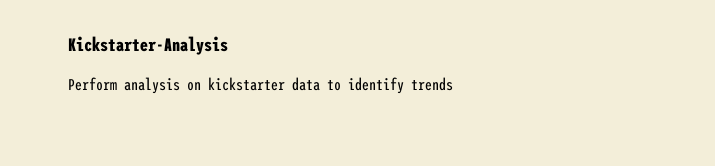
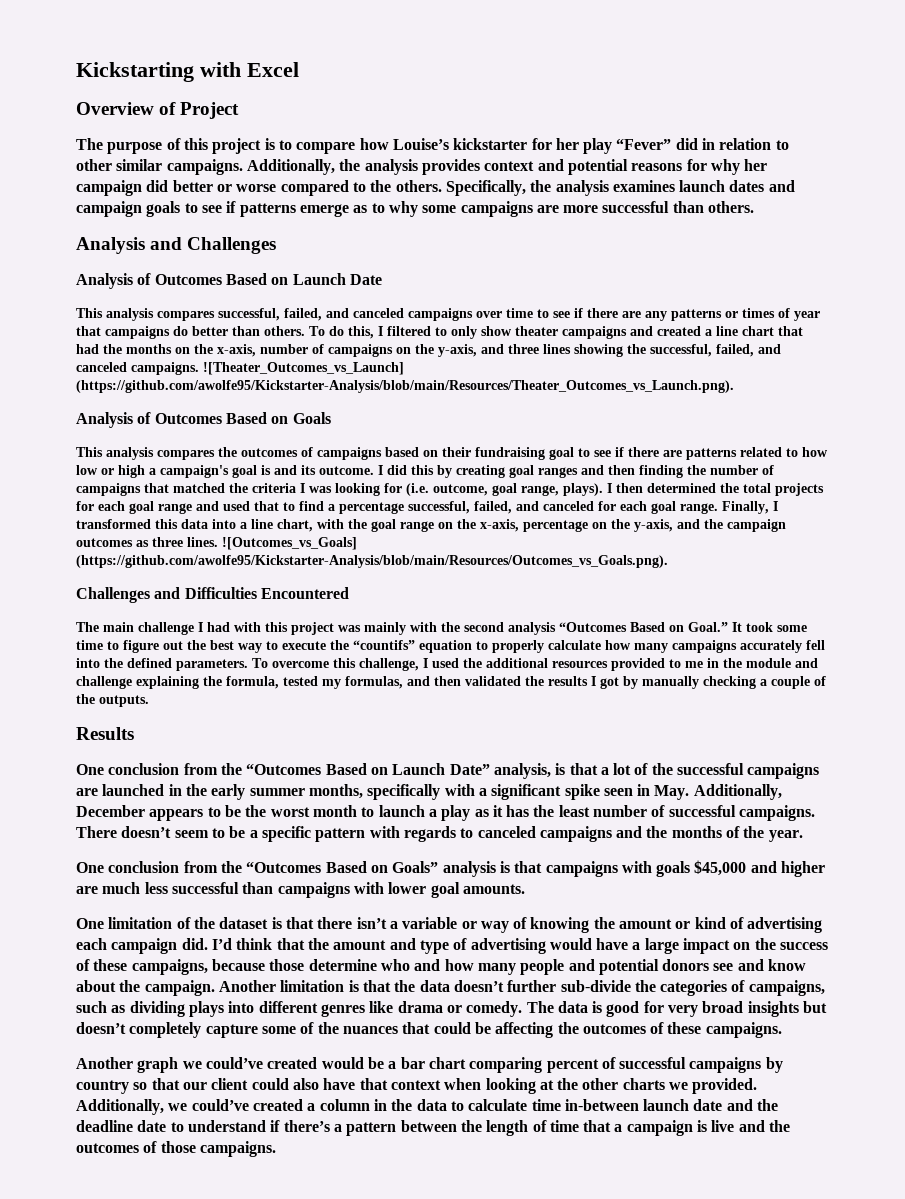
[68,36,228,55] [68,77,453,94] Kickstarter-Analysis // Perform analysis on kickstarter data to identify trends -> [76,62,299,82] [76,102,240,119] [76,138,789,154] [76,159,768,175] [76,180,795,196] [76,201,755,217] [76,237,277,254] [76,273,382,289] [76,308,820,321] [76,326,803,339] [76,344,781,357] [76,362,404,375] [76,380,734,393] [76,412,331,428] [76,447,828,460] [76,465,774,478] [76,483,824,496] [76,501,778,514] [76,519,786,532] [76,537,357,550] [76,555,668,568] [76,587,349,603] [76,622,807,635] [76,640,825,653] [76,658,818,671] [76,676,826,689] [76,694,149,707] [76,727,134,740] [76,763,820,779] [76,784,782,800] [76,805,816,821] [76,826,803,842] [76,860,826,877] [76,882,525,898] [76,917,823,933] [76,938,829,954] [76,959,807,975] [76,980,825,996] [76,1001,828,1017] [76,1022,782,1038] [76,1057,783,1073] [76,1078,758,1094] [76,1099,779,1115] [76,1120,791,1136] [76,1141,276,1157] Kickstarting with Excel // Overview of Project // The purpose of this project is to compare how Louise’s kickstarter for her play “Fever” did in relation to other similar campaigns. Additionally, the analysis provides context and potential reasons for why her campaign did better or worse compared to the others. Specifically, the analysis examines launch dates and campaign goals to see if patterns emerge as to why some campaigns are more successful than others. // Analysis and Challenges // Analysis of Outcomes Based on Launch Date // This analysis compares successful, failed, and canceled campaigns over time to see if there are any patterns or times of year that campaigns do better than others. To do this, I filtered to only show theater campaigns and created a line chart that had the months on the x-axis, number of campaigns on the y-axis, and three lines showing the successful, failed, and canceled campaigns. ![Theater_Outcomes_vs_Launch] (https://github.com/awolfe95/Kickstarter-Analysis/blob/main/Resources/Theater_Outcomes_vs_Launch.png). // Analysis of Outcomes Based on Goals // This analysis compares the outcomes of campaigns based on their fundraising goal to see if there are patterns related to how low or high a campaign's goal is and its outcome. I did this by creating goal ranges and then finding the number of campaigns that matched the criteria I was looking for (i.e. outcome, goal range, plays). I then determined the total projects for each goal range and used that to find a percentage successful, failed, and canceled for each goal range. Finally, I transformed this data into a line chart, with the goal range on the x-axis, percentage on the y-axis, and the campaign outcomes as three lines. ![Outcomes_vs_Goals] (https://github.com/awolfe95/Kickstarter-Analysis/blob/main/Resources/Outcomes_vs_Goals.png). // Challenges and Difficulties Encountered // The main challenge I had with this project was mainly with the second analysis “Outcomes Based on Goal.” It took some time to figure out the best way to execute the “countifs” equation to properly calculate how many campaigns accurately fell into the defined parameters. To overcome this challenge, I used the additional resources provided to me in the module and challenge explaining the formula, tested my formulas, and then validated the results I got by manually checking a couple of the outputs. // Results // One conclusion from the “Outcomes Based on Launch Date” analysis, is that a lot of the successful campaigns are launched in the early summer months, specifically with a significant spike seen in May. Additionally, December appears to be the worst month to launch a play as it has the least number of successful campaigns. There doesn’t seem to be a specific pattern with regards to canceled campaigns and the months of the year. // One conclusion from the “Outcomes Based on Goals” analysis is that campaigns with goals $45,000 and higher are much less successful than campaigns with lower goal amounts. // One limitation of the dataset is that there isn’t a variable or way of knowing the amount or kind of advertising each campaign did. I’d think that the amount and type of advertising would have a large impact on the success of these campaigns, because those determine who and how many people and potential donors see and know about the campaign. Another limitation is that the data doesn’t further sub-divide the categories of campaigns, such as dividing plays into different genres like drama or comedy. The data is good for very broad insights but doesn’t completely capture some of the nuances that could be affecting the outcomes of these campaigns. // Another graph we could’ve created would be a bar chart comparing percent of successful campaigns by country so that our client could also have that context when looking at the other charts we provided. Additionally, we could’ve created a column in the data to calculate time in-between launch date and the deadline date to understand if there’s a pattern between the length of time that a campaign is live and the outcomes of those campaigns.

